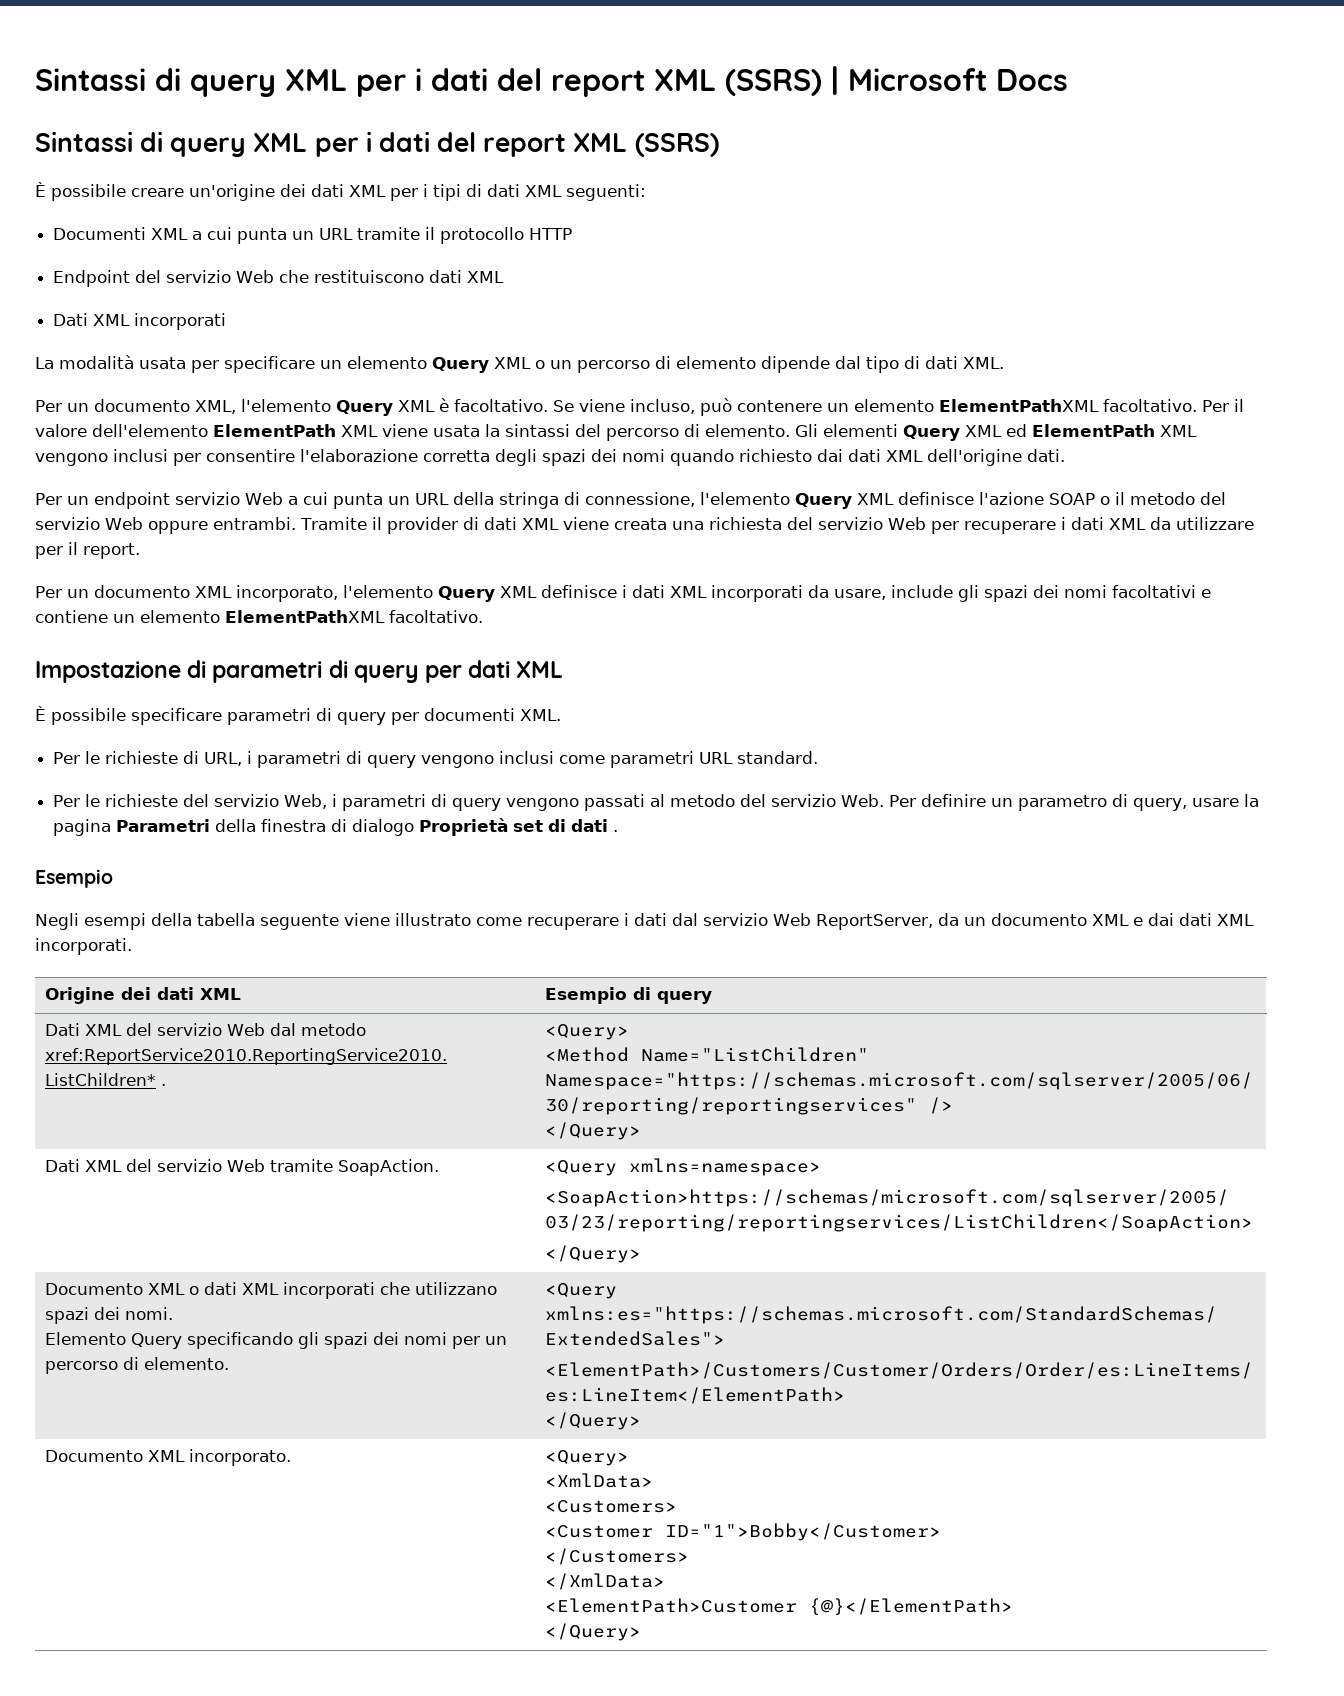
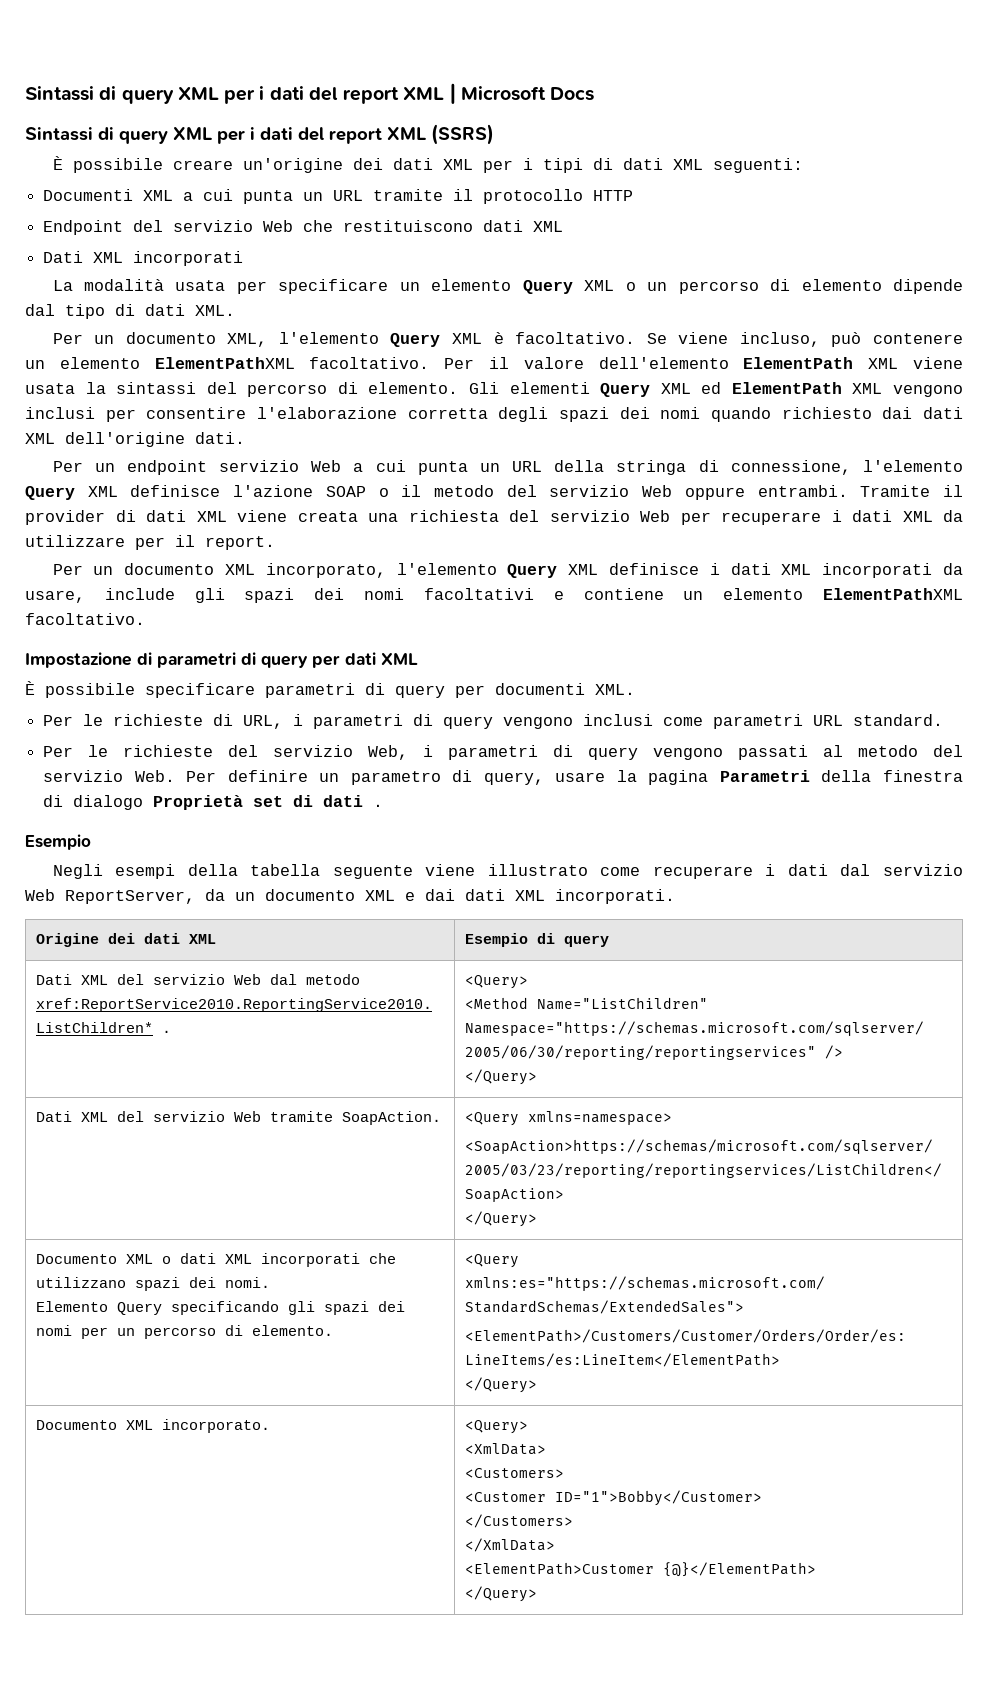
[725,69,822,96] (SSRS) -> (445, 93) none

